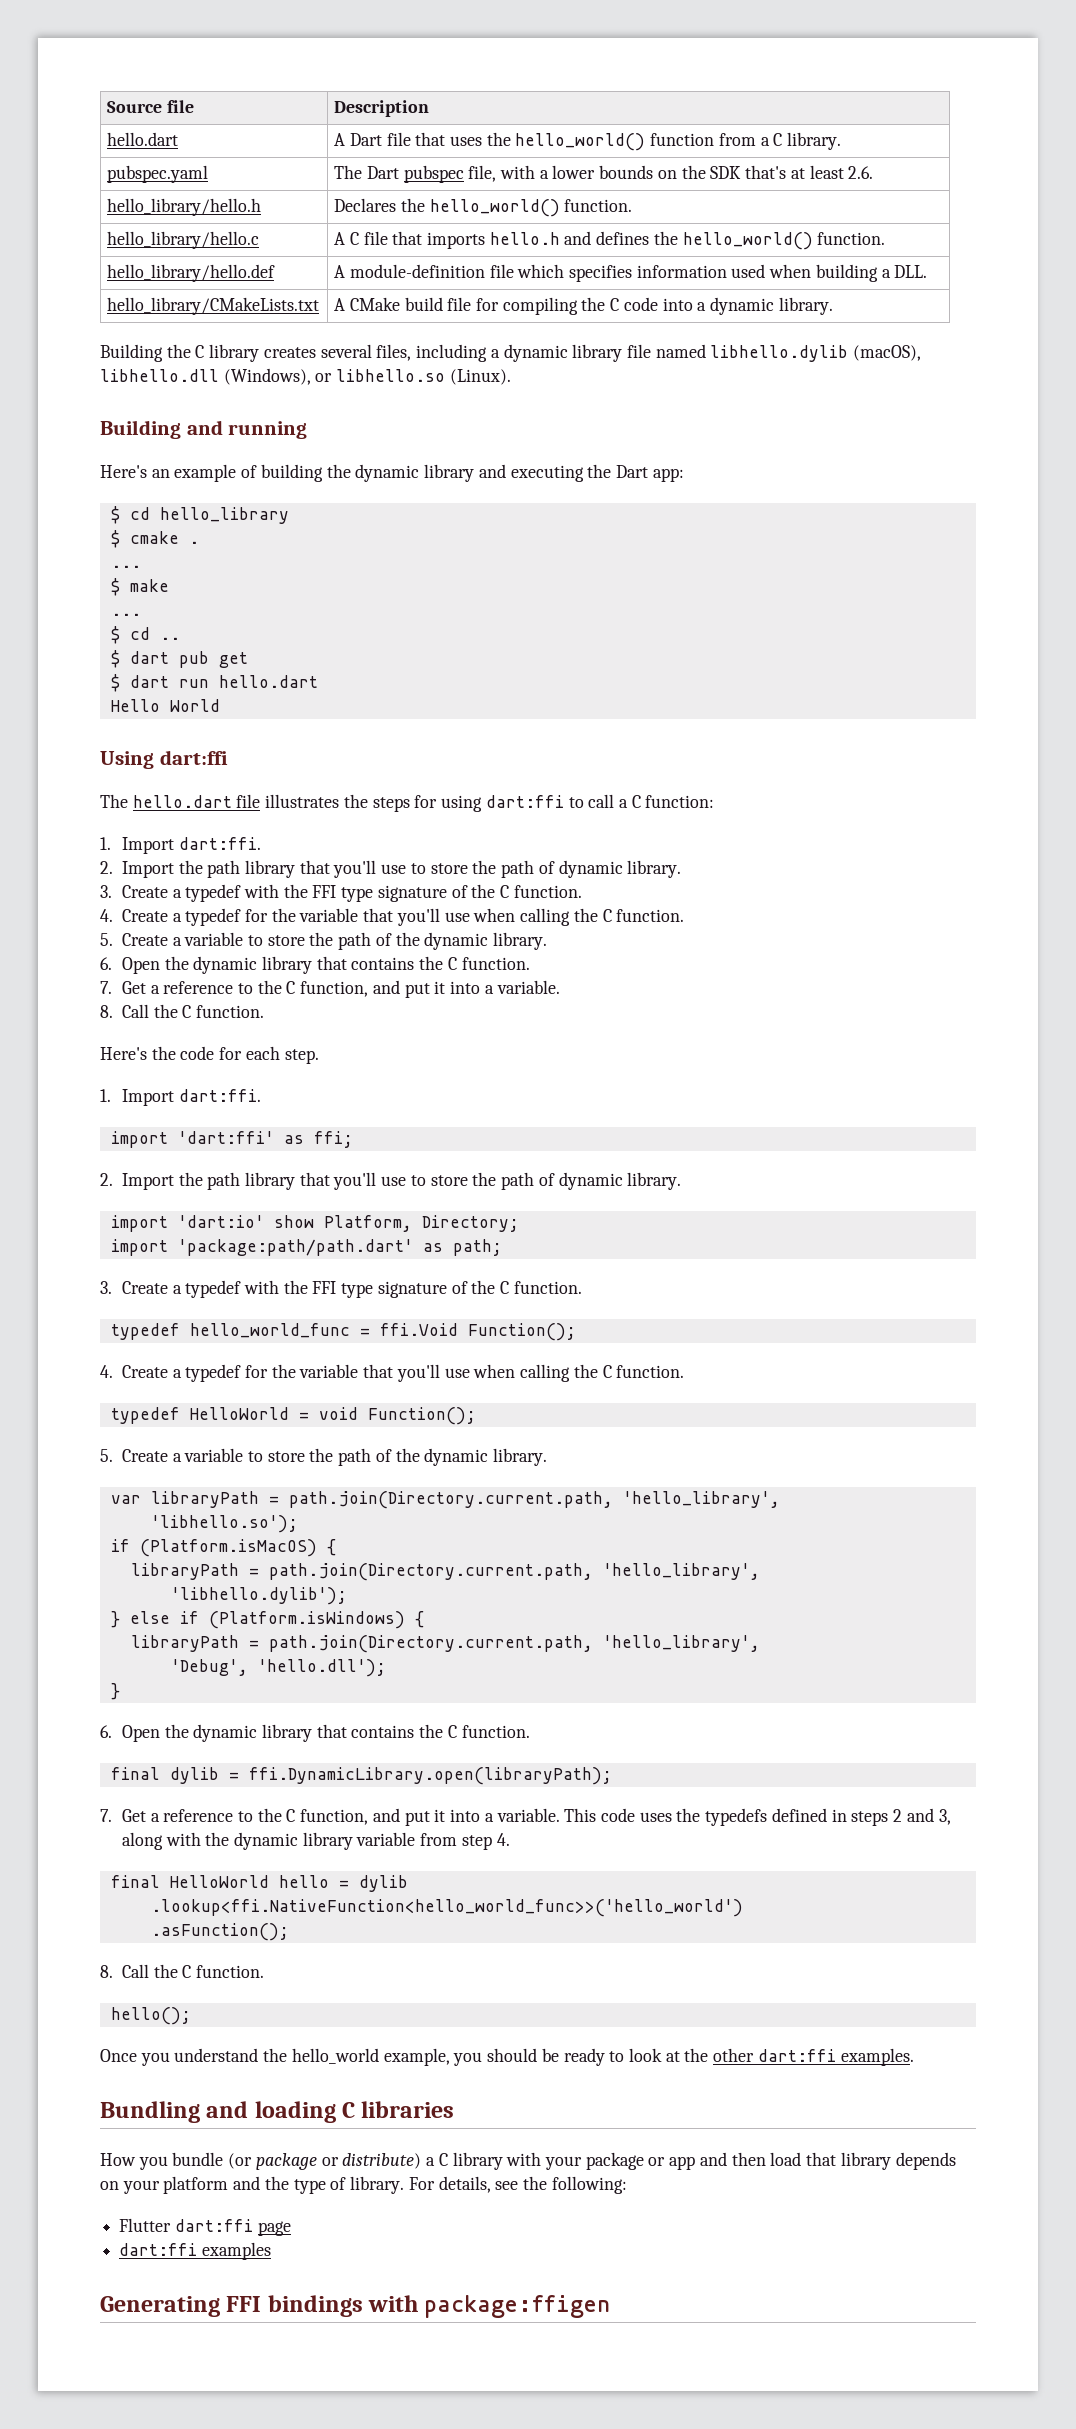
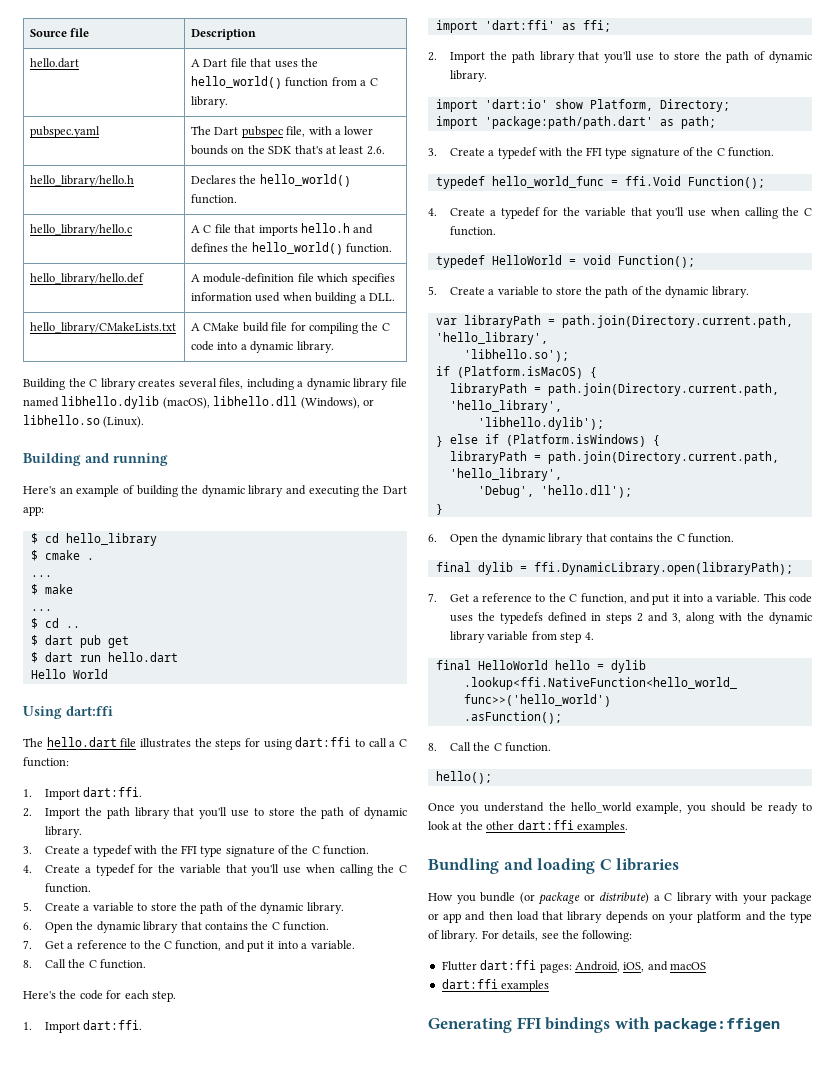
[257,2221,291,2236] page -> [539,961,706,973] pages: Android, iOS, and macOS

